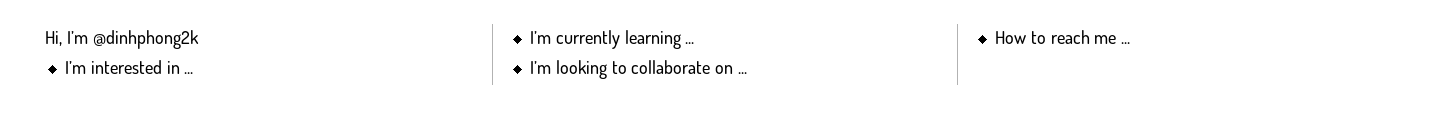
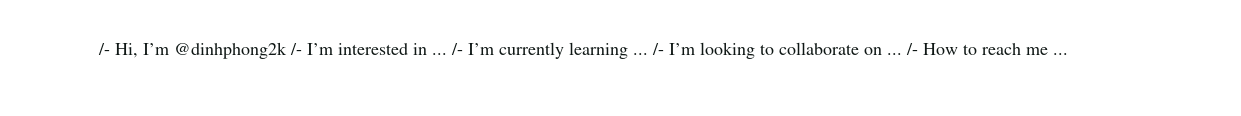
(45, 38) none -> [98,43,110,55] /-
(199, 39) // -> [290,43,302,55] /-
(194, 73) // -> [451,43,463,55] /-
(695, 43) // -> [652,43,664,55] /-
(748, 73) // -> [906,43,918,55] /-

